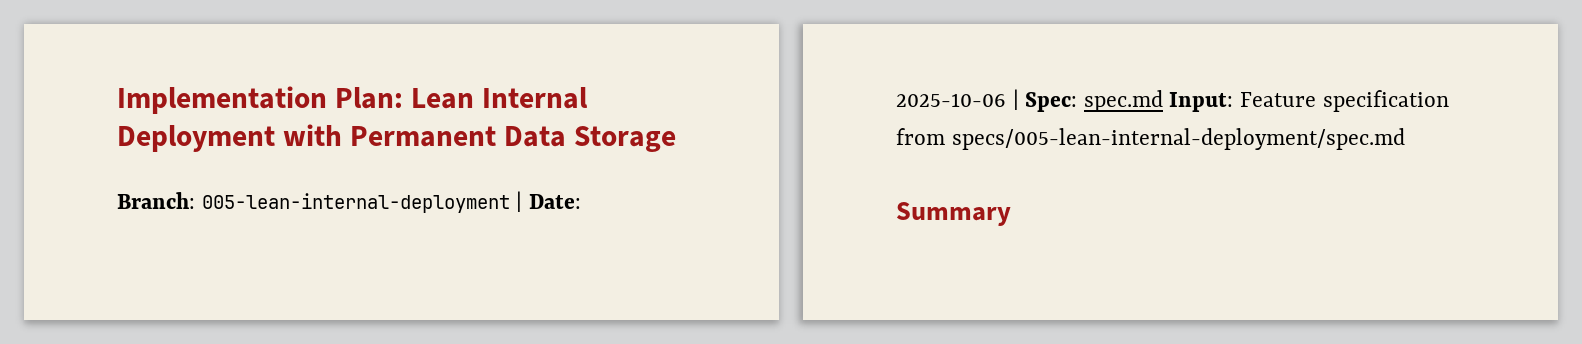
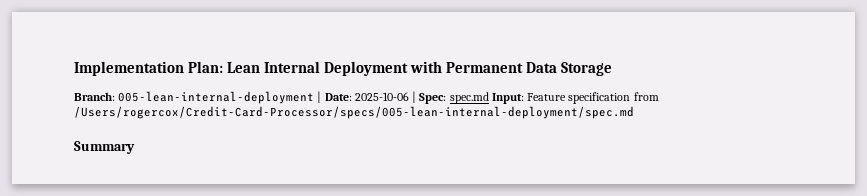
[951,128,1405,150] specs/005-lean-internal-deployment/spec.md -> [74,106,634,119] /Users/rogercox/Credit-Card-Processor/specs/005-lean-internal-deployment/spec.md

